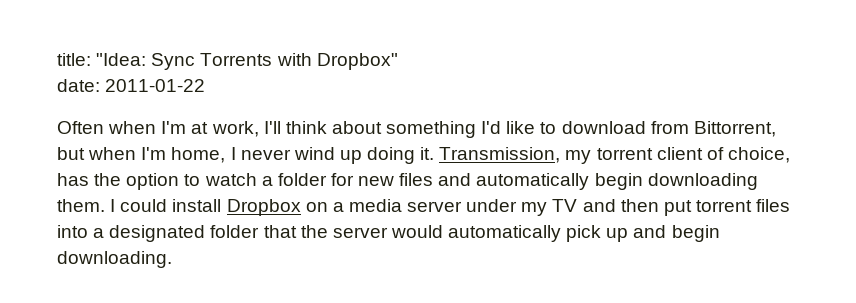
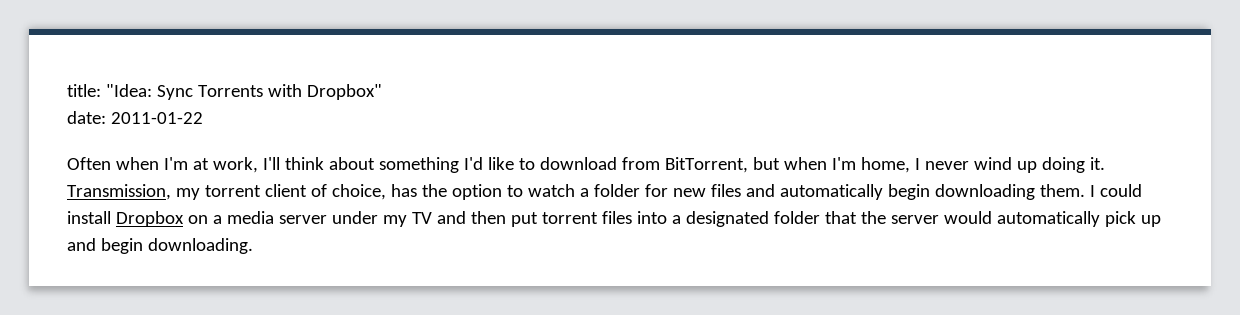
[693,121,776,137] Bittorrent, -> [664,157,748,173] BitTorrent,

